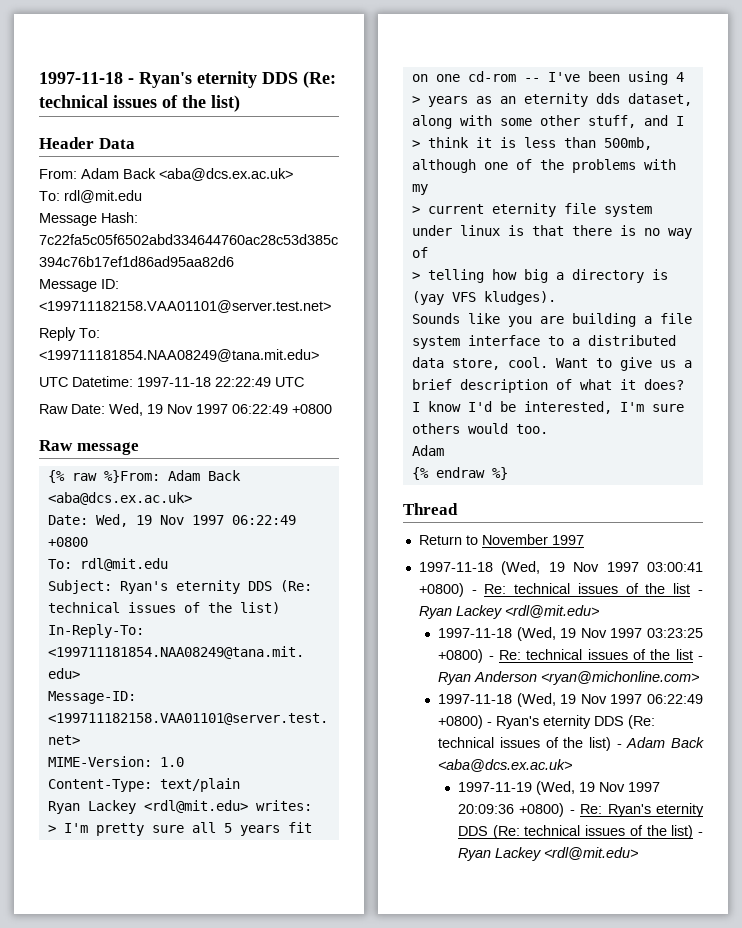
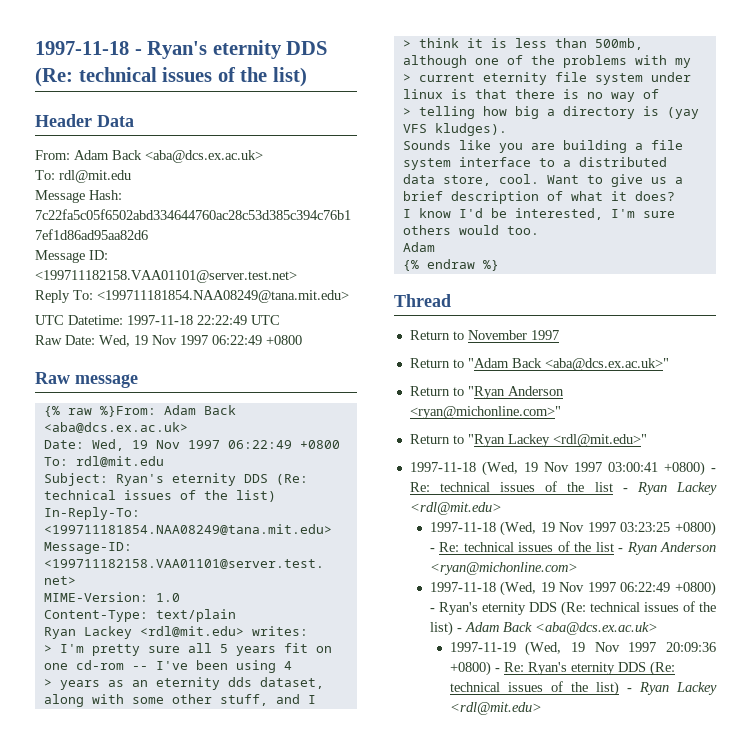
(584, 540) none -> [409,358,669,371] [409,386,564,399] [409,406,561,419] [409,434,647,447] // Return to "Adam Back <aba@dcs.ex.ac.uk>" // Return to "Ryan Anderson <ryan@michonline.com>" // Return to "Ryan Lackey <rdl@mit.edu>"

